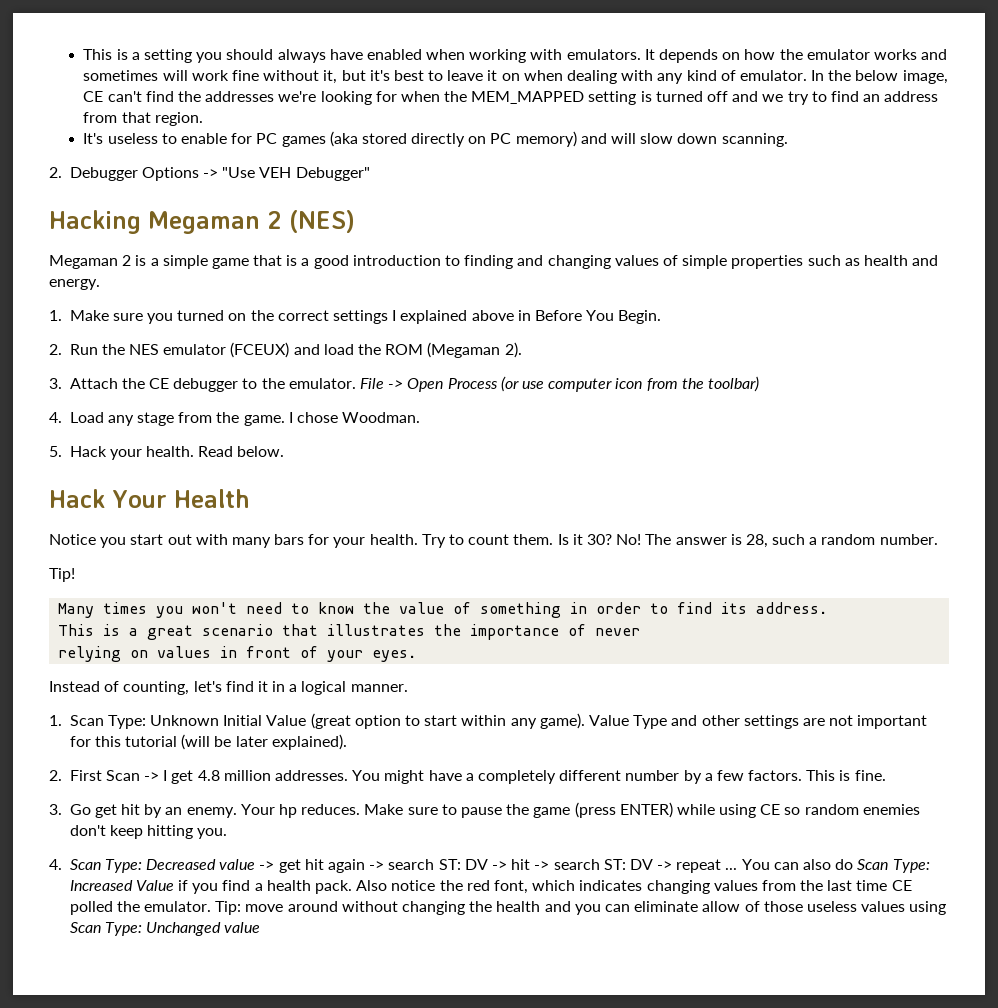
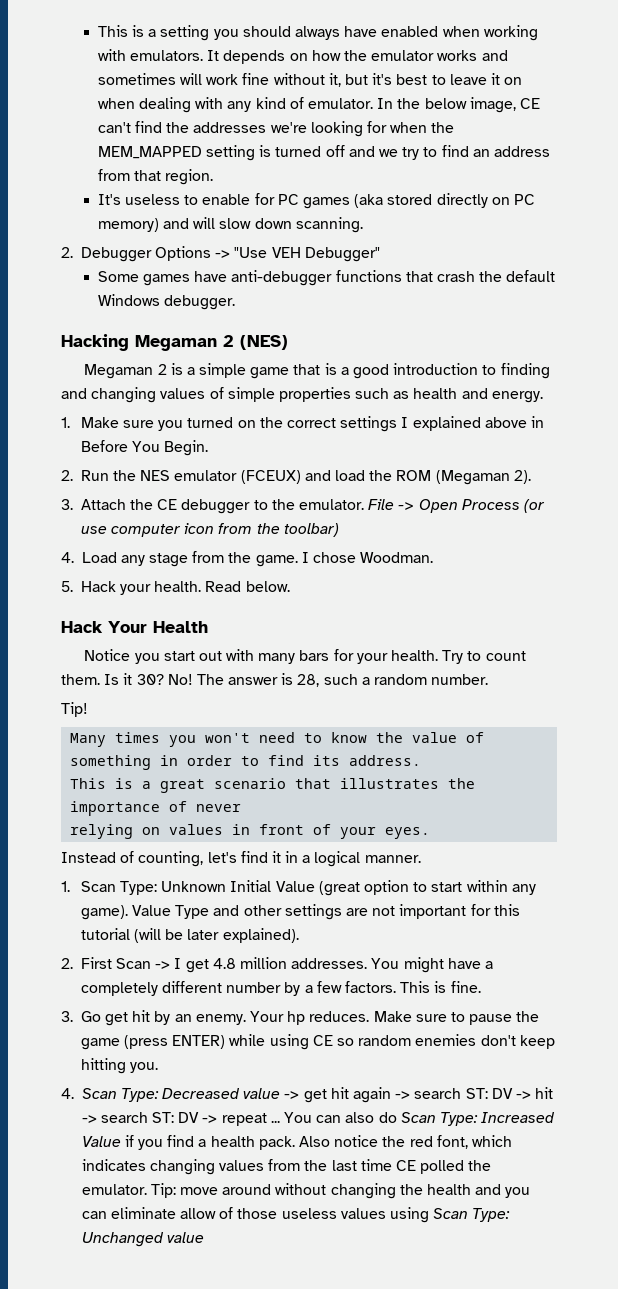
(370, 174) none -> [97,270,556,286] [97,294,236,310] // Some games have anti-debugger functions that crash the default Windows debugger.

